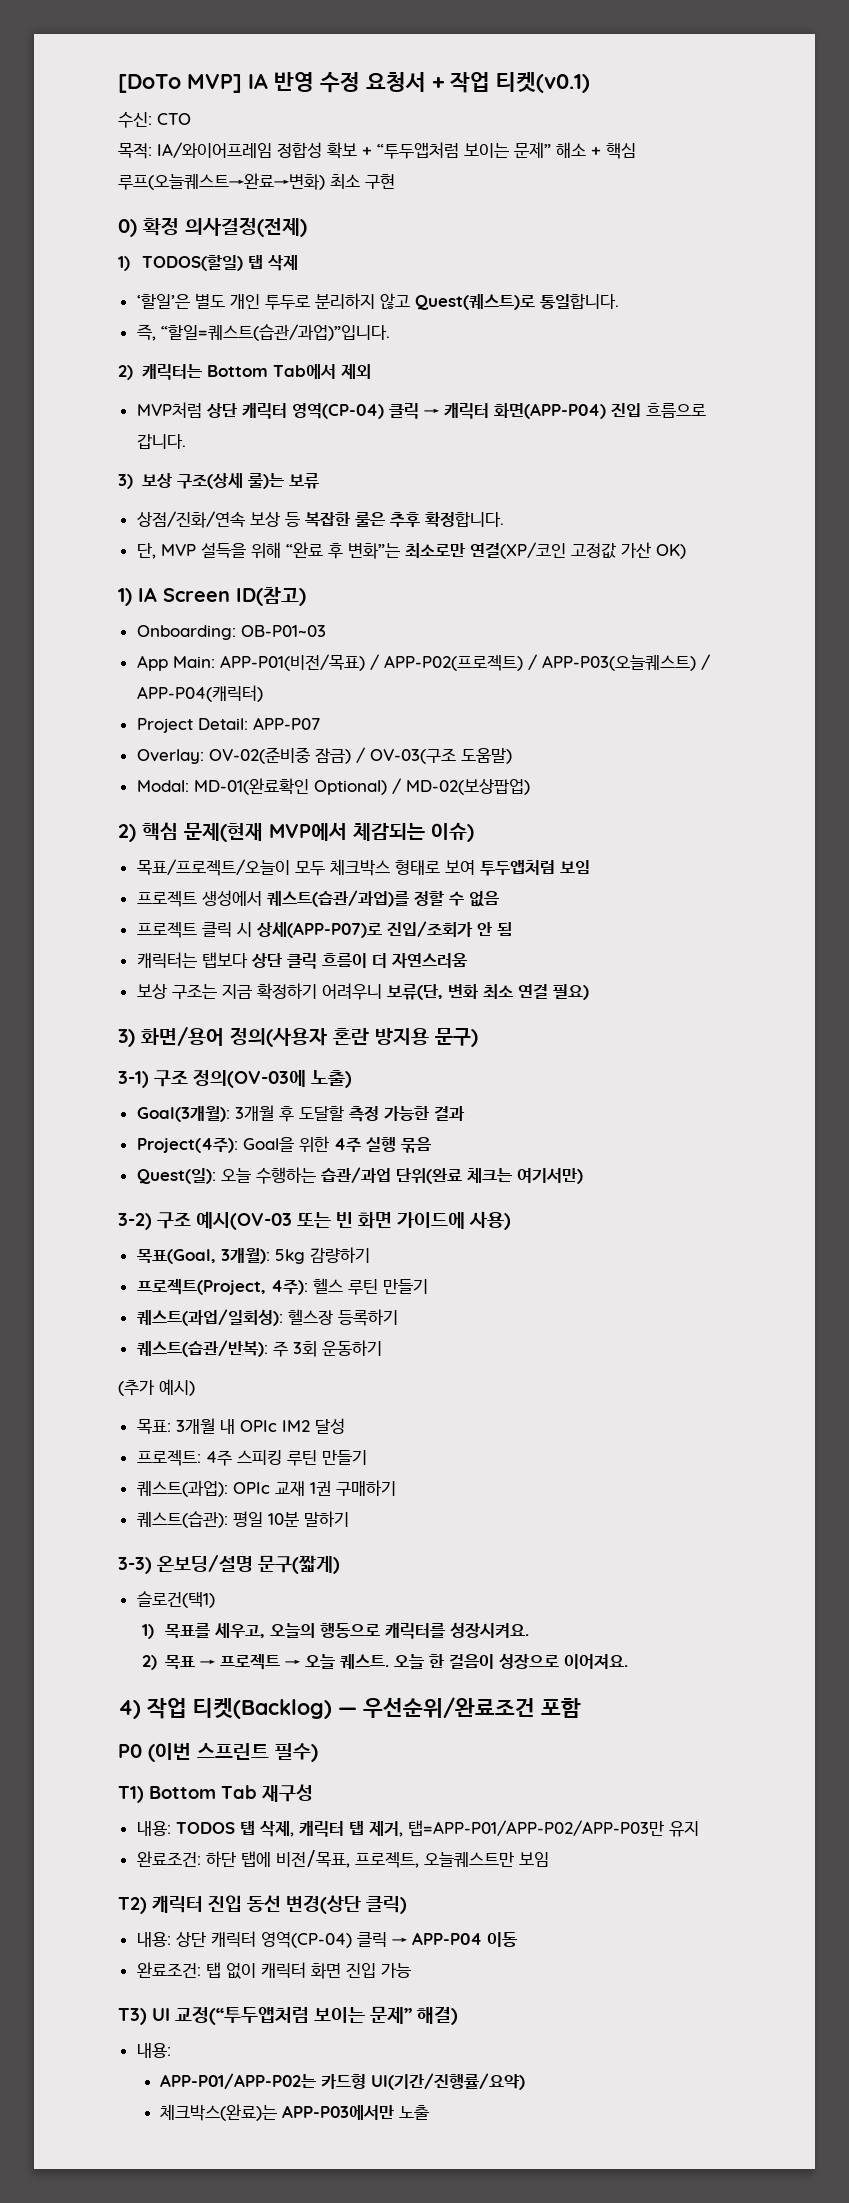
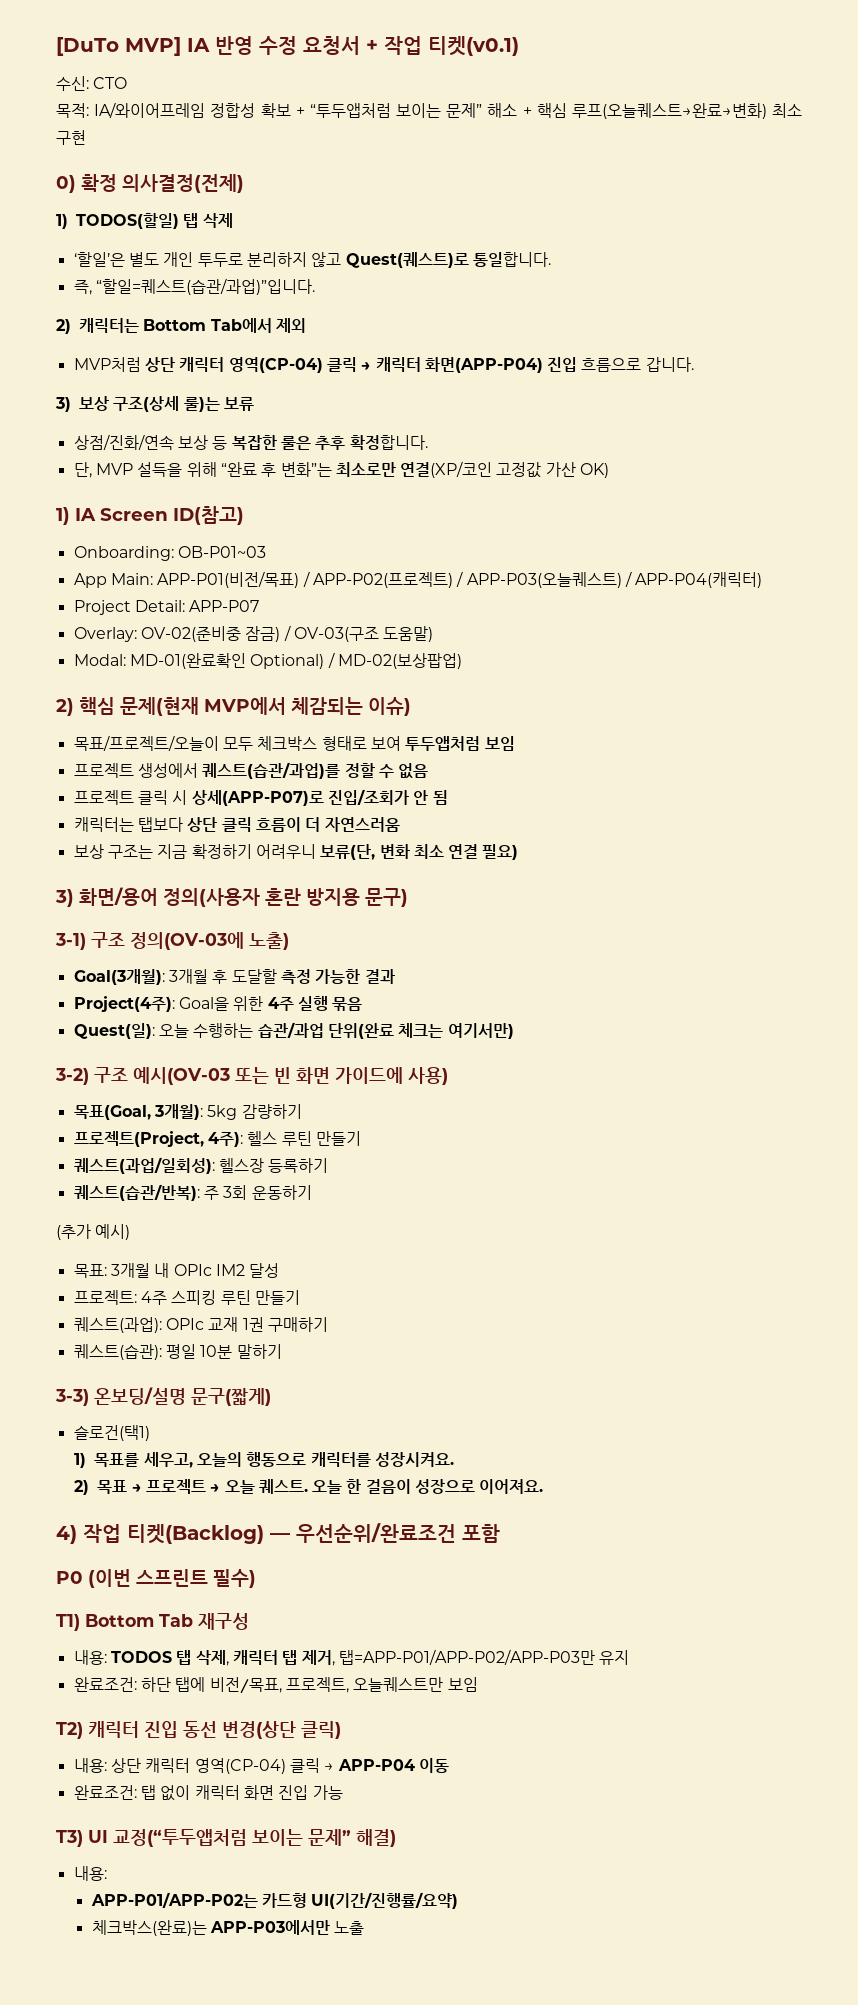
[118,74,181,93] [DoTo -> [56,37,119,56] [DuTo

